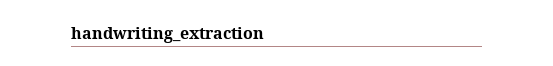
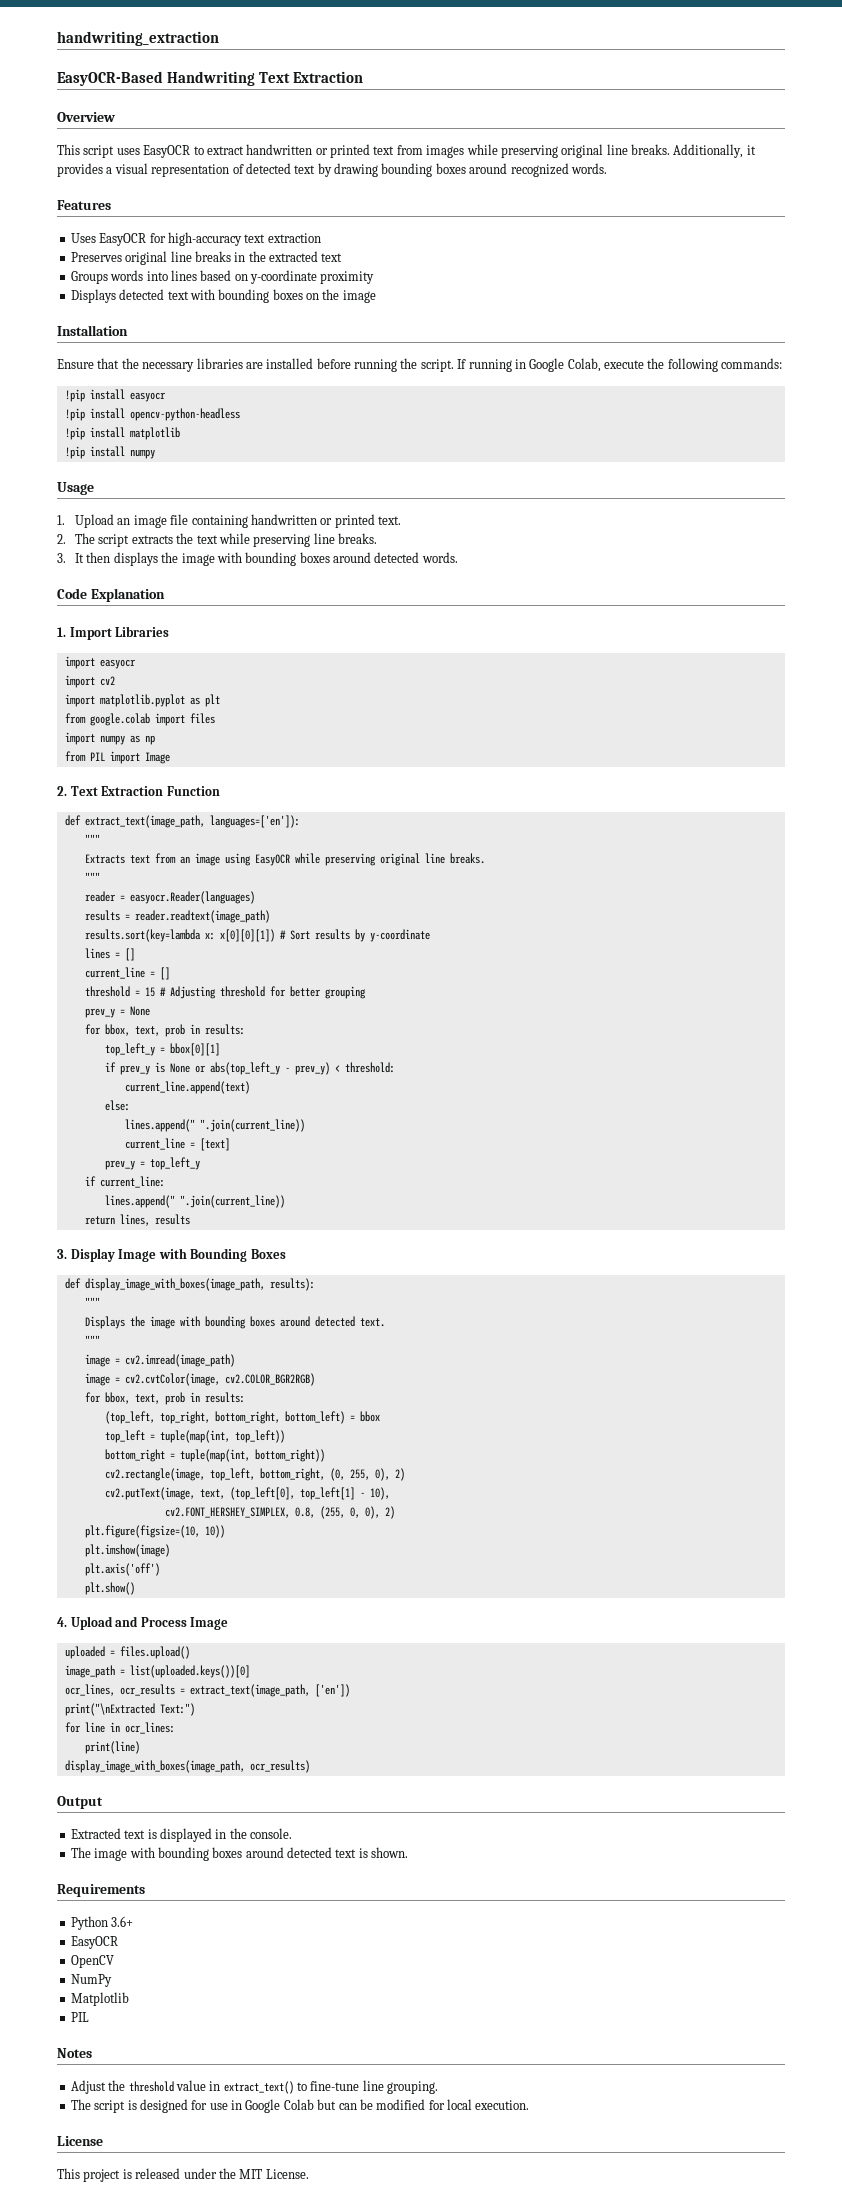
(264, 35) none -> [57,71,363,86] [57,112,115,122] [57,144,756,158] [57,163,607,177] [57,200,111,210] [70,232,321,246] [70,251,343,265] [70,270,375,284] [70,289,376,303] [57,325,128,336] [57,358,783,372] [64,389,166,402] [64,408,240,421] [64,427,180,440] [64,446,155,459] [57,482,94,495] [57,514,401,528] [57,533,377,547] [57,552,458,566] [57,588,165,602] [57,626,170,640] [64,656,136,669] [64,675,115,688] [64,694,220,707] [64,713,215,726] [64,732,155,745] [64,751,170,764] [57,786,220,796] [64,815,300,828] [84,834,100,844] [84,853,485,866] [84,872,100,882] [84,891,255,904] [84,910,270,923] [84,929,430,942] [84,948,135,961] [84,967,170,980] [84,986,366,999] [84,1006,150,1018] [84,1024,245,1037] [104,1043,220,1056] [104,1062,395,1075] [124,1081,250,1094] [104,1100,130,1111] [124,1119,305,1132] [124,1138,230,1151] [104,1157,200,1170] [84,1176,165,1188] [104,1195,285,1208] [84,1214,190,1226] [57,1248,286,1262] [64,1278,315,1291] [84,1297,100,1307] [84,1316,385,1329] [84,1335,100,1345] [84,1354,235,1367] [84,1373,315,1386] [84,1392,245,1405] [104,1411,380,1424] [104,1430,285,1443] [104,1449,325,1462] [104,1468,405,1481] [104,1487,390,1500] [164,1506,395,1519] [84,1525,225,1538] [84,1544,170,1557] [84,1563,160,1576] [84,1582,135,1595] [57,1616,229,1630] [64,1646,190,1659] [64,1665,250,1678] [64,1684,350,1697] [64,1703,195,1716] [64,1722,175,1734] [84,1741,140,1754] [64,1760,310,1773] [57,1796,103,1809] [70,1828,292,1842] [70,1847,409,1861] [57,1884,145,1897] [70,1916,134,1930] [70,1936,118,1949] [70,1955,114,1968] [70,1974,112,1987] [70,1992,129,2006] [70,2012,89,2022] [57,2048,92,2058] [70,2080,439,2094] [70,2099,530,2113] [57,2136,103,2146] [57,2168,309,2182] // EasyOCR-Based Handwriting Text Extraction // Overview // This script uses EasyOCR to extract handwritten or printed text from images while preserving original line breaks. Additionally, it provides a visual representation of detected text by drawing bounding boxes around recognized words. // Features // Uses EasyOCR for high-accuracy text extraction // Preserves original line breaks in the extracted text // Groups words into lines based on y-coordinate proximity // Displays detected text with bounding boxes on the image // Installation // Ensure that the necessary libraries are installed before running the script. If running in Google Colab, execute the following commands: // !pip install easyocr // !pip install opencv-python-headless // !pip install matplotlib // !pip install numpy // Usage // 1. Upload an image file containing handwritten or printed text. // 2. The script extracts the text while preserving line breaks. // 3. It then displays the image with bounding boxes around detected words. // Code Explanation // 1. Import Libraries // import easyocr // import cv2 // import matplotlib.pyplot as plt // from google.colab import files // import numpy as np // from PIL import Image // 2. Text Extraction Function // def extract_text(image_path, languages=['en']): // """ // Extracts text from an image using EasyOCR while preserving original line breaks. // """ // reader = easyocr.Reader(languages) // results = reader.readtext(image_path) // results.sort(key=lambda x: x[0][0][1]) # Sort results by y-coordinate // lines = [] // current_line = [] // threshold = 15 # Adjusting threshold for better grouping // prev_y = None // for bbox, text, prob in results: // top_left_y = bbox[0][1] // if prev_y is None or abs(top_left_y - prev_y) < threshold: // current_line.append(text) // else: // lines.append(" ".join(current_line)) // current_line = [text] // prev_y = top_left_y // if current_line: // lines.append(" ".join(current_line)) // return lines, results // 3. Display Image with Bounding Boxes // def display_image_with_boxes(image_path, results): // """ // Displays the image with bounding boxes around detected text. // """ // image = cv2.imread(image_path) // image = cv2.cvtColor(image, cv2.COLOR_BGR2RGB) // for bbox, text, prob in results: // (top_left, top_right, bottom_right, bottom_left) = bbox // top_left = tuple(map(int, top_left)) // bottom_right = tuple(map(int, bottom_right)) // cv2.rectangle(image, top_left, bottom_right, (0, 255, 0), 2) // cv2.putText(image, text, (top_left[0], top_left[1] - 10), // cv2.FONT_HERSHEY_SIMPLEX, 0.8, (255, 0, 0), 2) // plt.figure(figsize=(10, 10)) // plt.imshow(image) // plt.axis('off') // plt.show() // 4. Upload and Process Image // uploaded = files.upload() // image_path = list(uploaded.keys())[0] // ocr_lines, ocr_results = extract_text(image_path, ['en']) // print("\nExtracted Text:") // for line in ocr_lines: // print(line) // display_image_with_boxes(image_path, ocr_results) // Output // Extracted text is displayed in the console. // The image with bounding boxes around detected text is shown. // Requirements // Python 3.6+ // EasyOCR // OpenCV // NumPy // Matplotlib // PIL // Notes // Adjust the threshold value in extract_text() to fine-tune line grouping. // The script is designed for use in Google Colab but can be modified for local execution. // License // This project is released under the MIT License.

